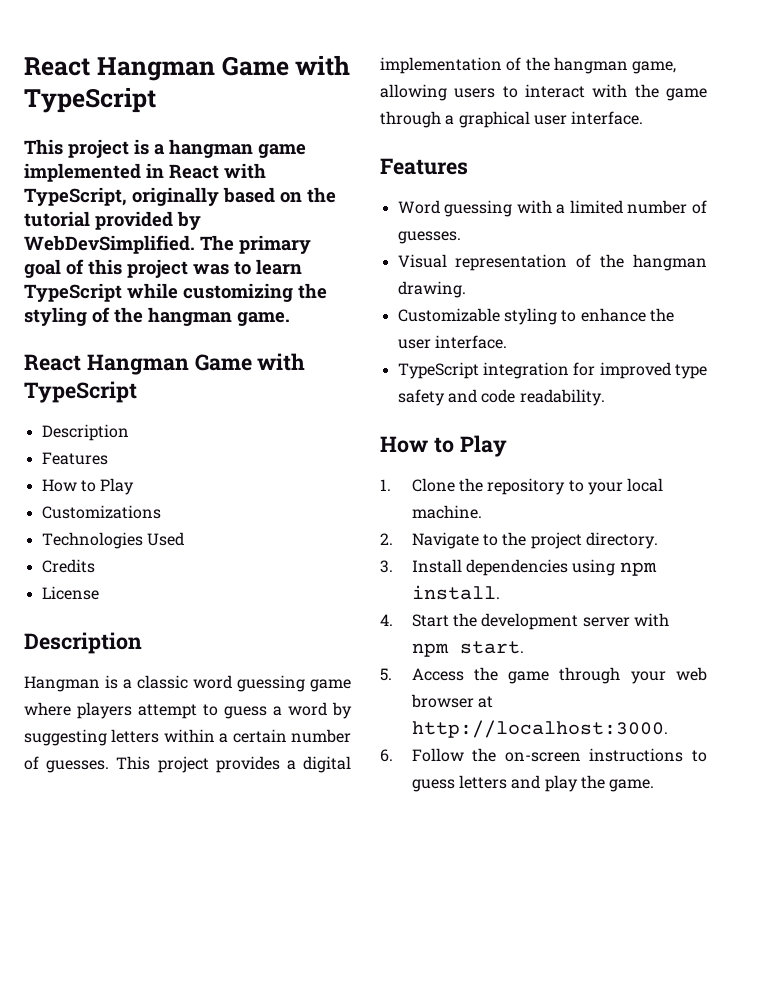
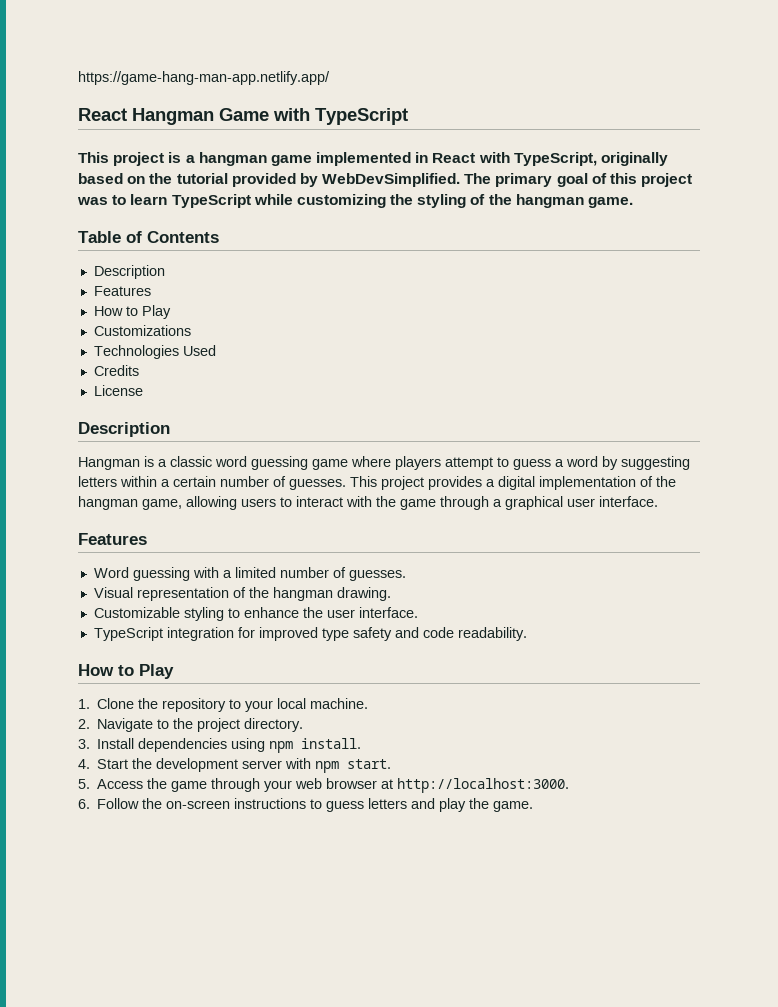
(24, 66) none -> [78,71,330,85] https://game-hang-man-app.netlify.app/ //
[24,353,306,375] [24,381,137,403] React Hangman Game with TypeScript -> [78,231,219,243] Table of Contents

